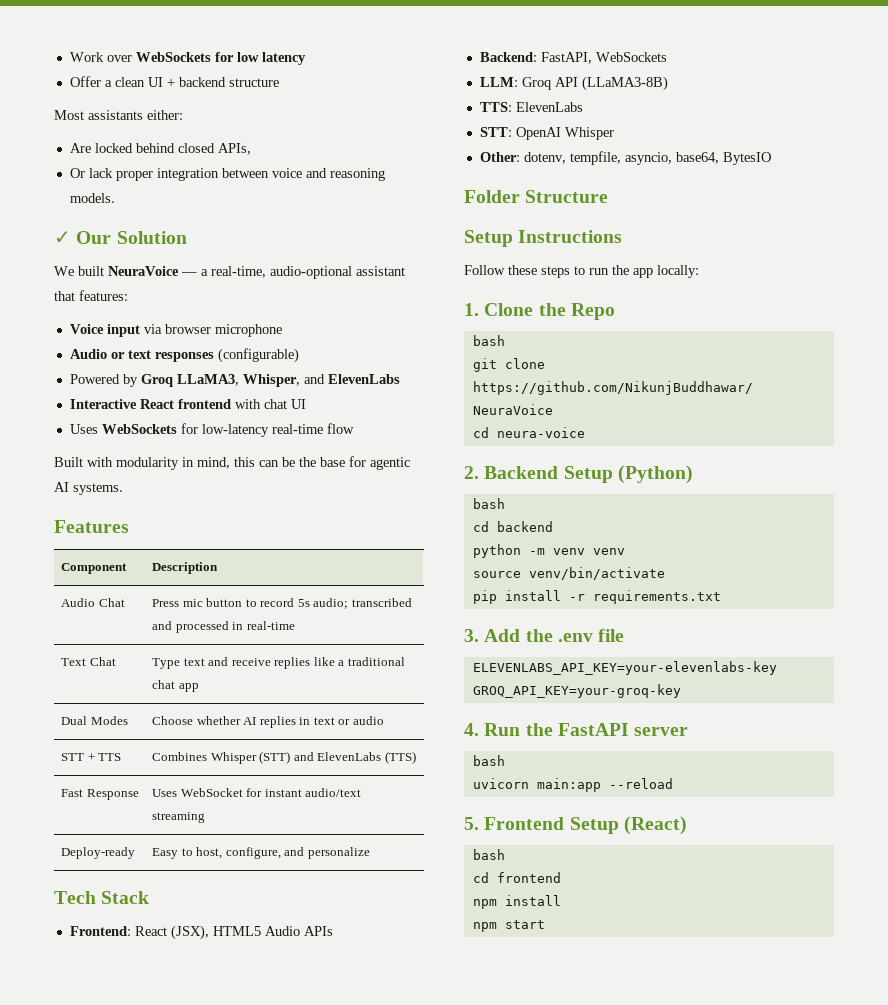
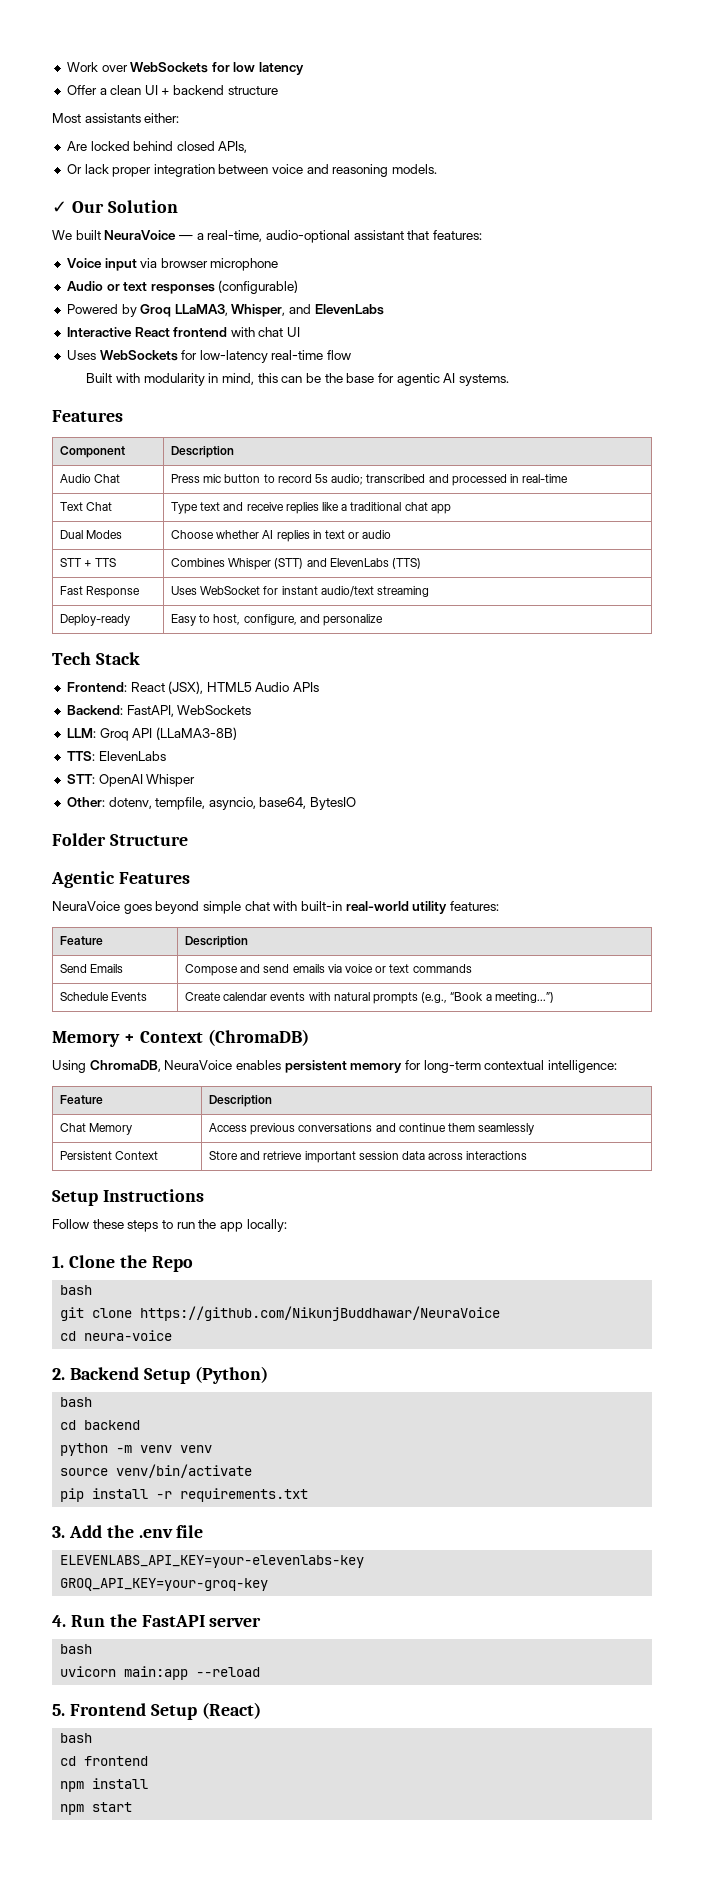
(609, 196) none -> [51,871,190,888] [52,901,499,914] [59,936,103,945] [184,936,248,948] [59,964,124,973] [184,964,472,976] [59,992,148,1001] [184,992,554,1004] [52,1029,309,1047] [52,1060,617,1073] [59,1095,103,1104] [208,1095,272,1107] [59,1123,133,1135] [208,1123,535,1135] [59,1151,159,1160] [208,1151,528,1163] // Agentic Features // NeuraVoice goes beyond simple chat with built-in real-world utility features: // Feature | Description // Send Emails | Compose and send emails via voice or text commands // Schedule Events | Create calendar events with natural prompts (e.g., “Book a meeting...”) // Memory + Context (ChromaDB) // Using ChromaDB, NeuraVoice enables persistent memory for long-term contextual intelligence: // Feature | Description // Chat Memory | Access previous conversations and continue them seamlessly // Persistent Context | Store and retrieve important session data across interactions

